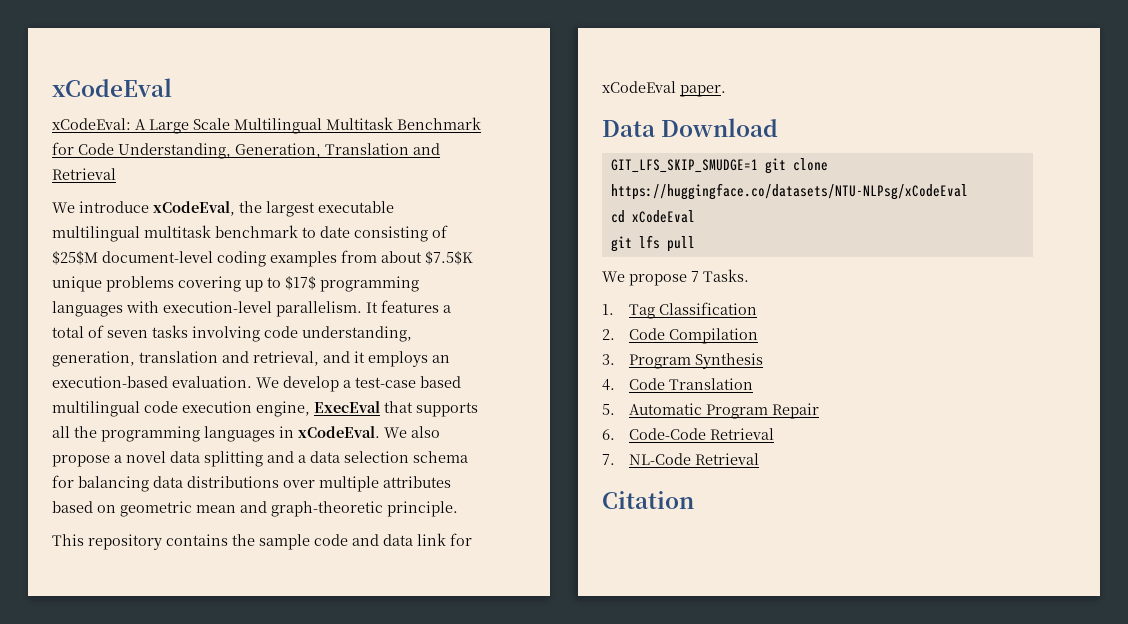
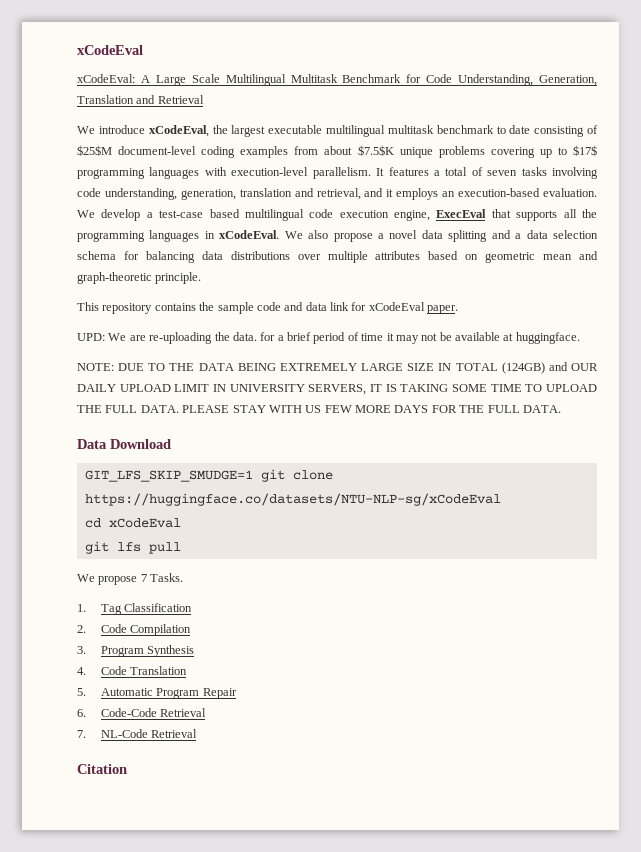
(726, 91) none -> [77,332,580,344] [77,362,598,374] [77,384,597,395] [77,405,561,413] // UPD: We are re-uploading the data. for a brief period of time it may not be available at huggingface. // NOTE: DUE TO THE DATA BEING EXTREMELY LARGE SIZE IN TOTAL (124GB) and OUR DAILY UPLOAD LIMIT IN UNIVERSITY SERVERS, IT IS TAKING SOME TIME TO UPLOAD THE FULL DATA. PLEASE STAY WITH US FEW MORE DAYS FOR THE FULL DATA.
[610,183,968,200] https://huggingface.co/datasets/NTU-NLPsg/xCodeEval -> [84,493,501,506] https://huggingface.co/datasets/NTU-NLP-sg/xCodeEval

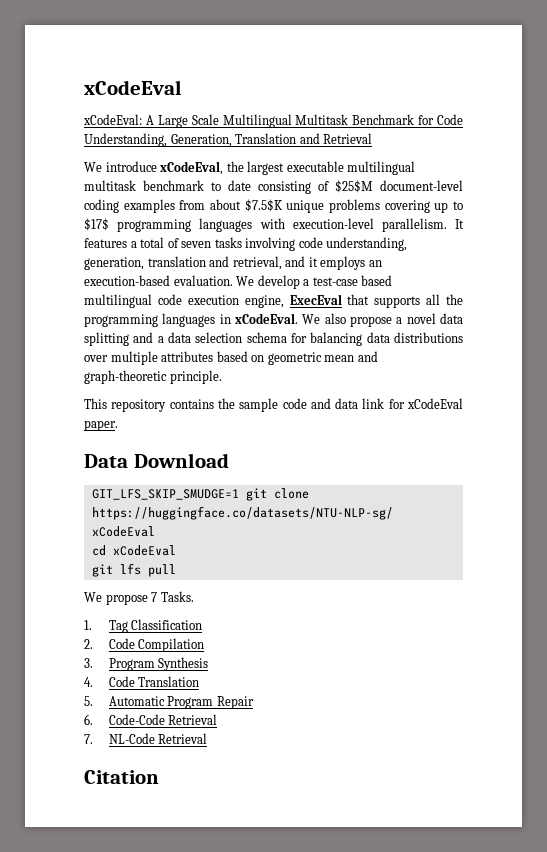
[77,332,580,344] [77,362,598,374] [77,384,597,395] [77,405,561,413] // UPD: We are re-uploading the data. for a brief period of time it may not be available at huggingface. // NOTE: DUE TO THE DATA BEING EXTREMELY LARGE SIZE IN TOTAL (124GB) and OUR DAILY UPLOAD LIMIT IN UNIVERSITY SERVERS, IT IS TAKING SOME TIME TO UPLOAD THE FULL DATA. PLEASE STAY WITH US FEW MORE DAYS FOR THE FULL DATA. -> (118, 425) none

